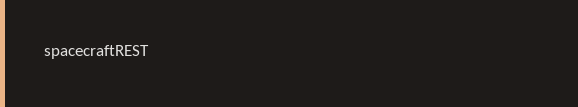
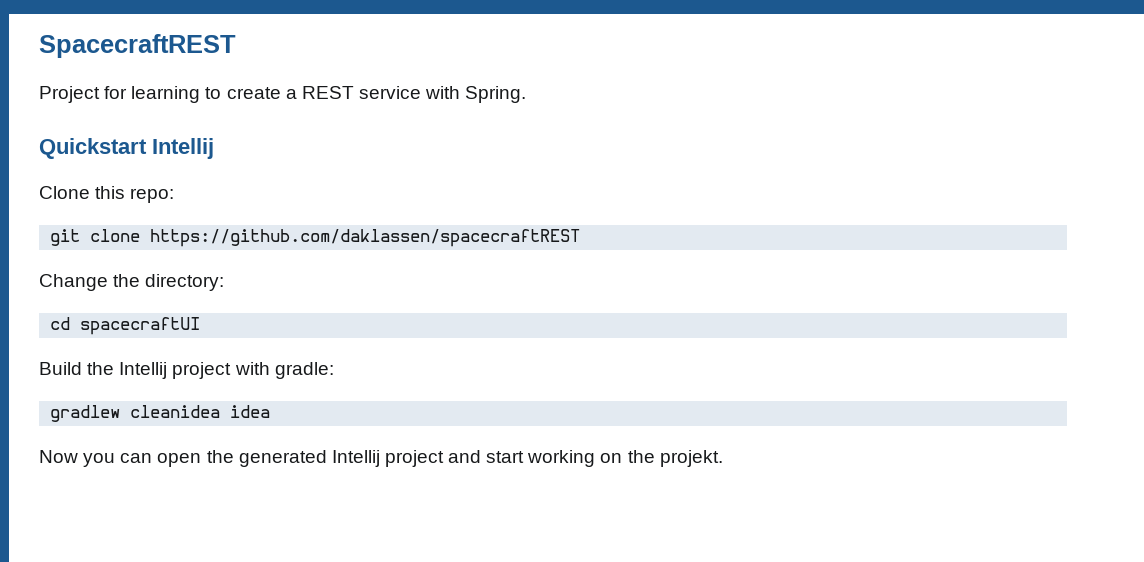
[44,45,149,59] spacecraftREST -> [39,34,236,58] [39,86,527,103] [39,138,214,159] [39,186,175,203] [50,229,581,247] [39,274,225,291] [50,317,201,335] [39,362,334,379] [50,405,271,422] [39,450,723,467] SpacecraftREST // Project for learning to create a REST service with Spring. // Quickstart Intellij // Clone this repo: // git clone https://github.com/daklassen/spacecraftREST // Change the directory: // cd spacecraftUI // Build the Intellij project with gradle: // gradlew cleanidea idea // Now you can open the generated Intellij project and start working on the projekt.

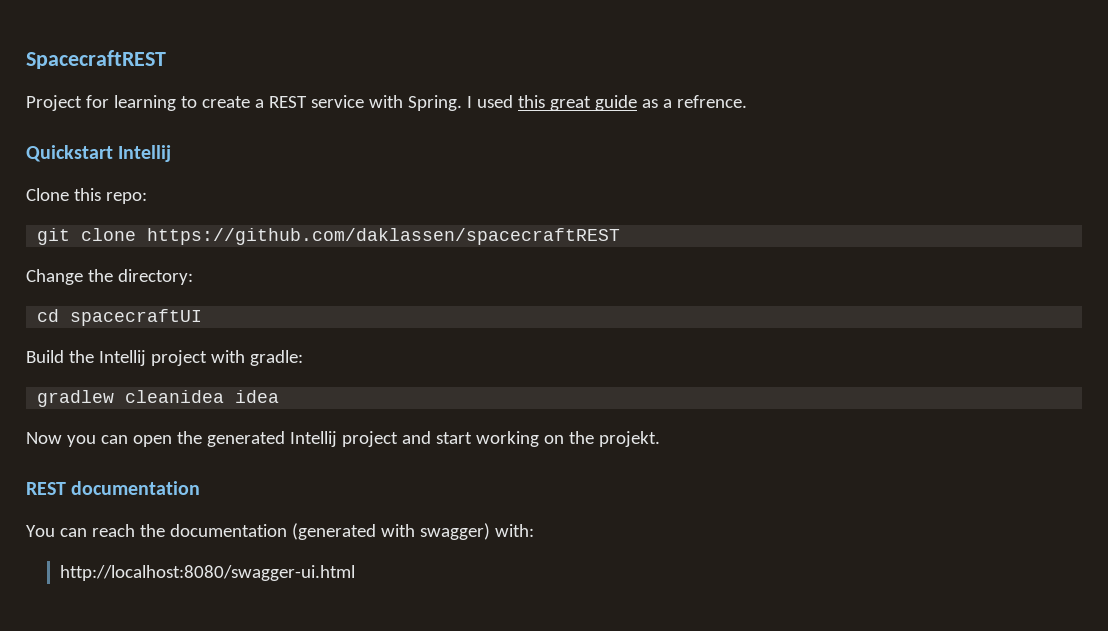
(527, 94) none -> [466,95,747,111] I used this great guide as a refrence.
(723, 458) none -> [26,481,201,495] [26,523,534,540] [59,565,355,581] // REST documentation // You can reach the documentation (generated with swagger) with: // http://localhost:8080/swagger-ui.html

